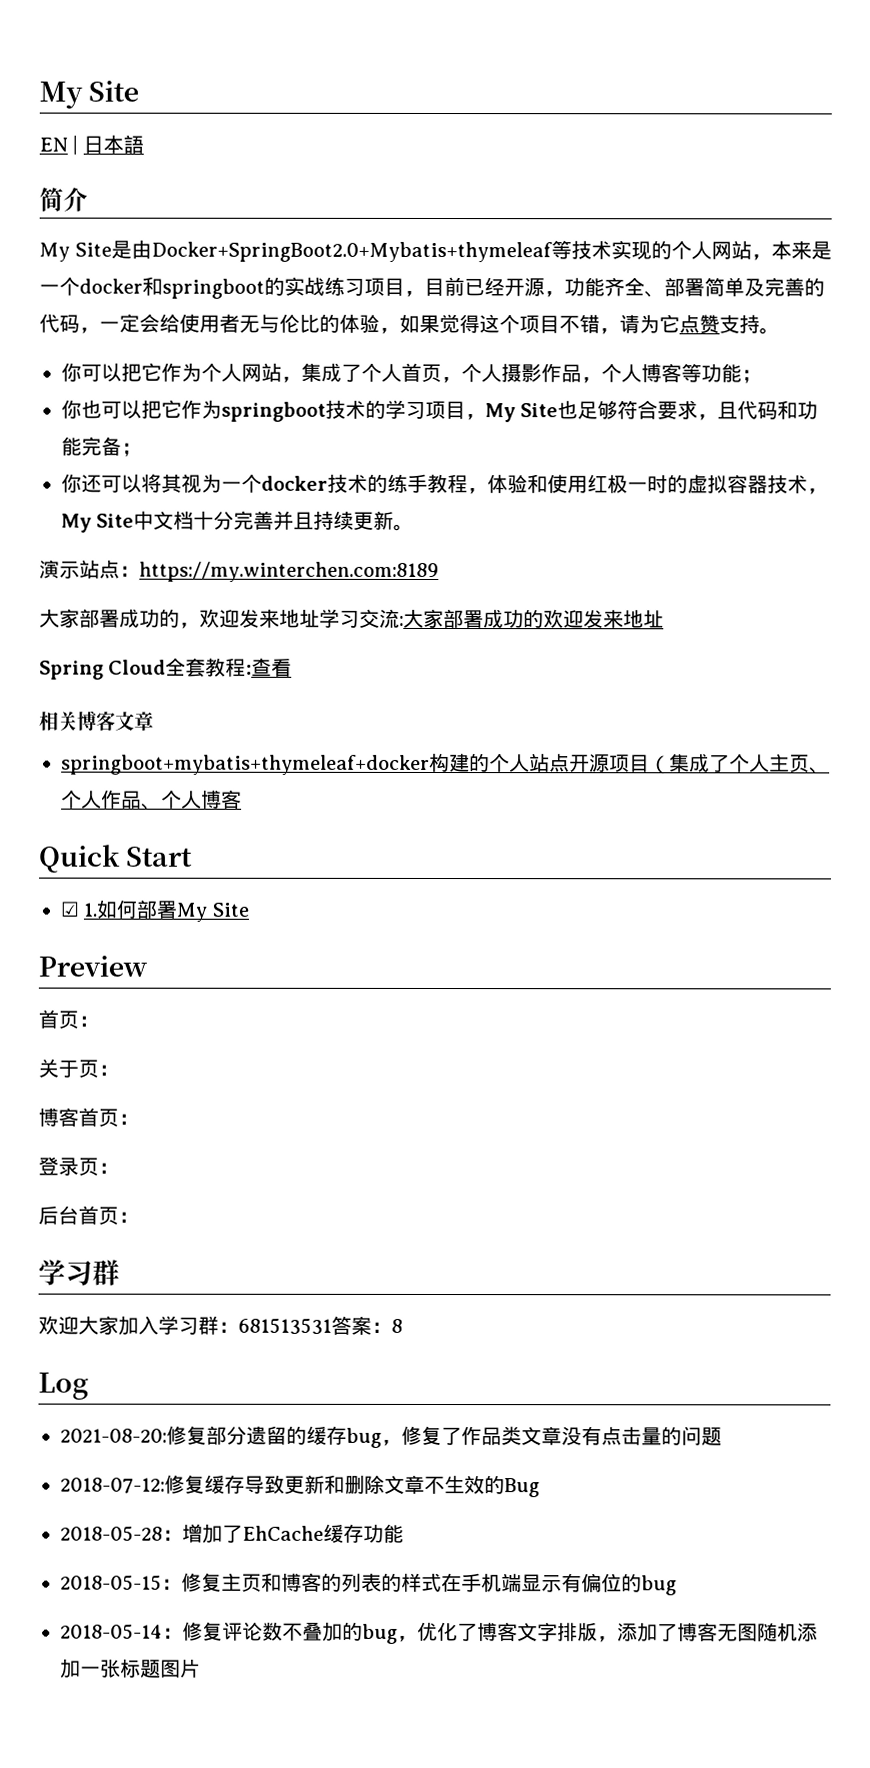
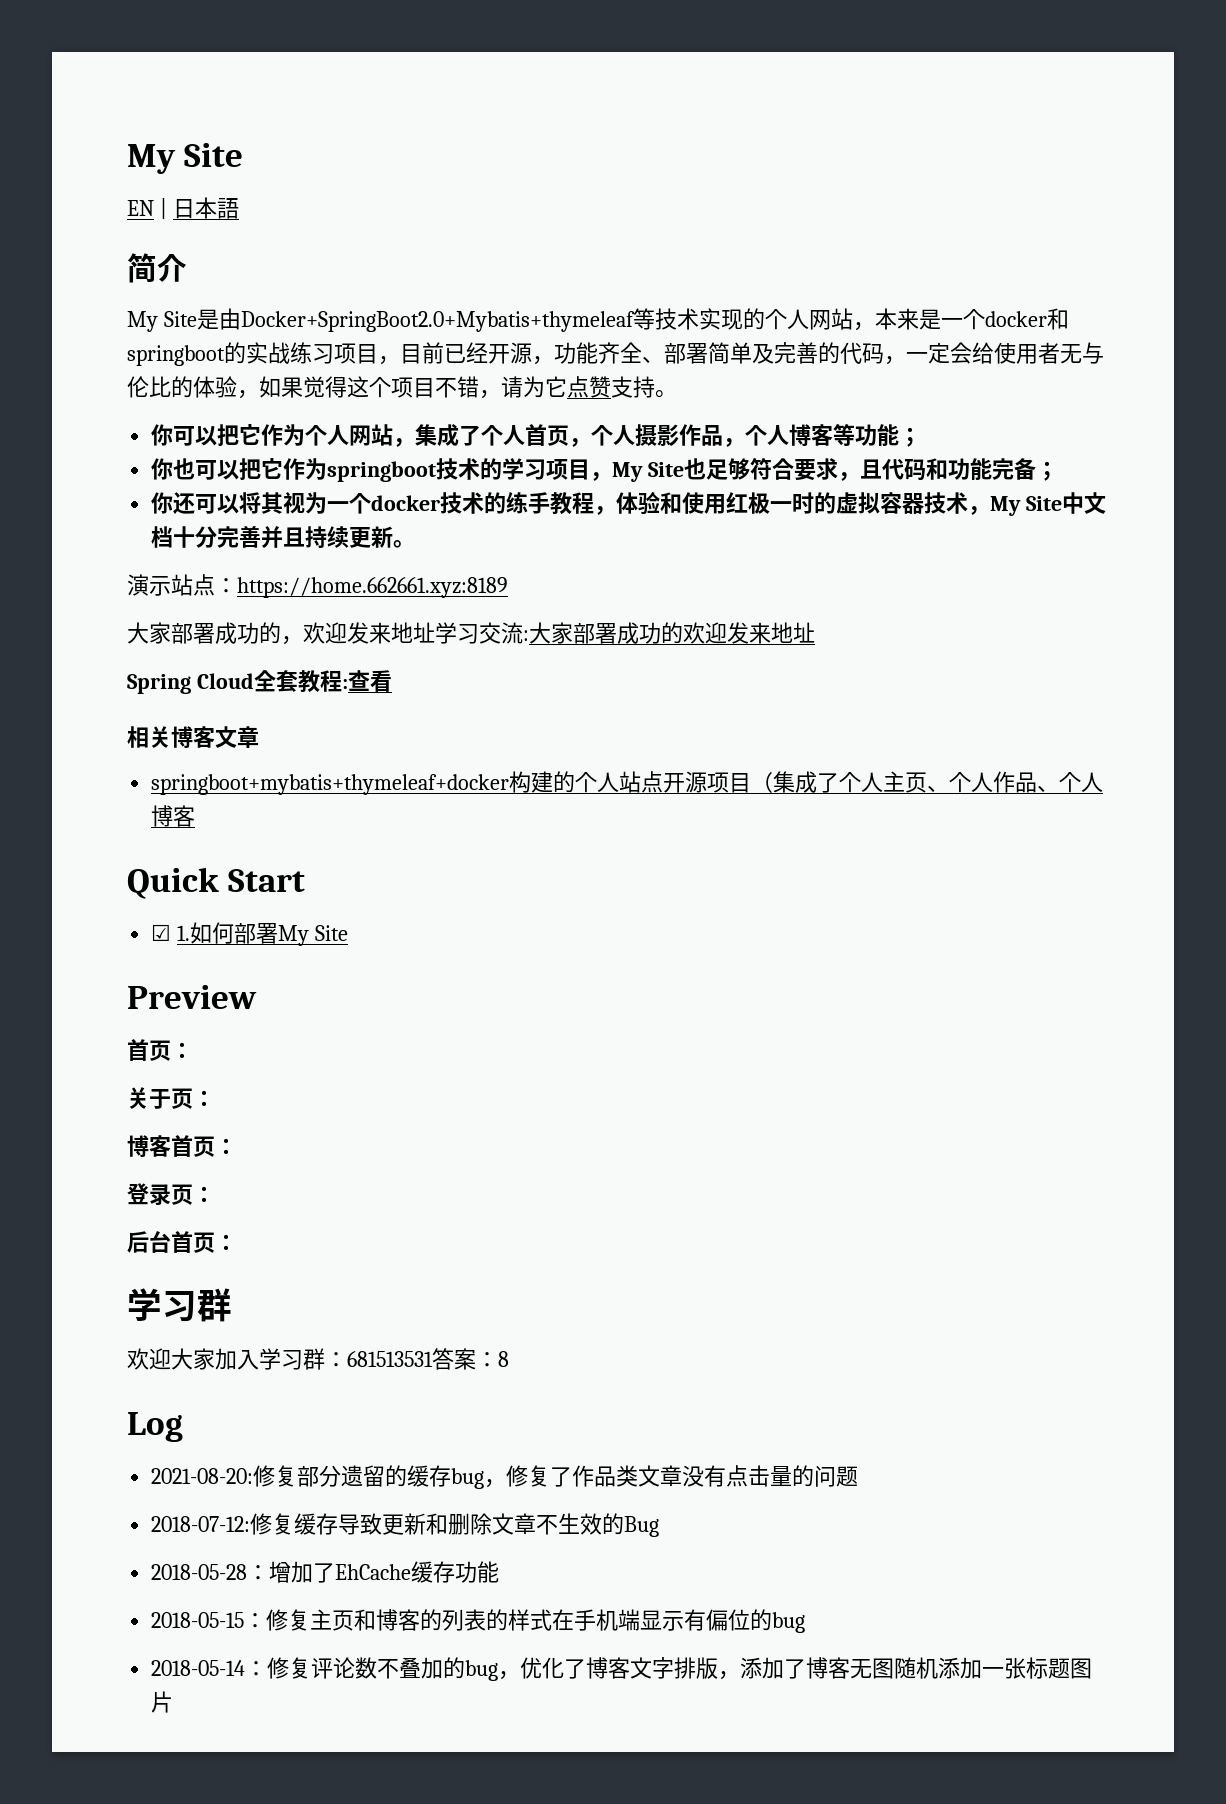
[139,561,439,583] https://my.winterchen.com:8189 -> [237,577,508,598] https://home.662661.xyz:8189

